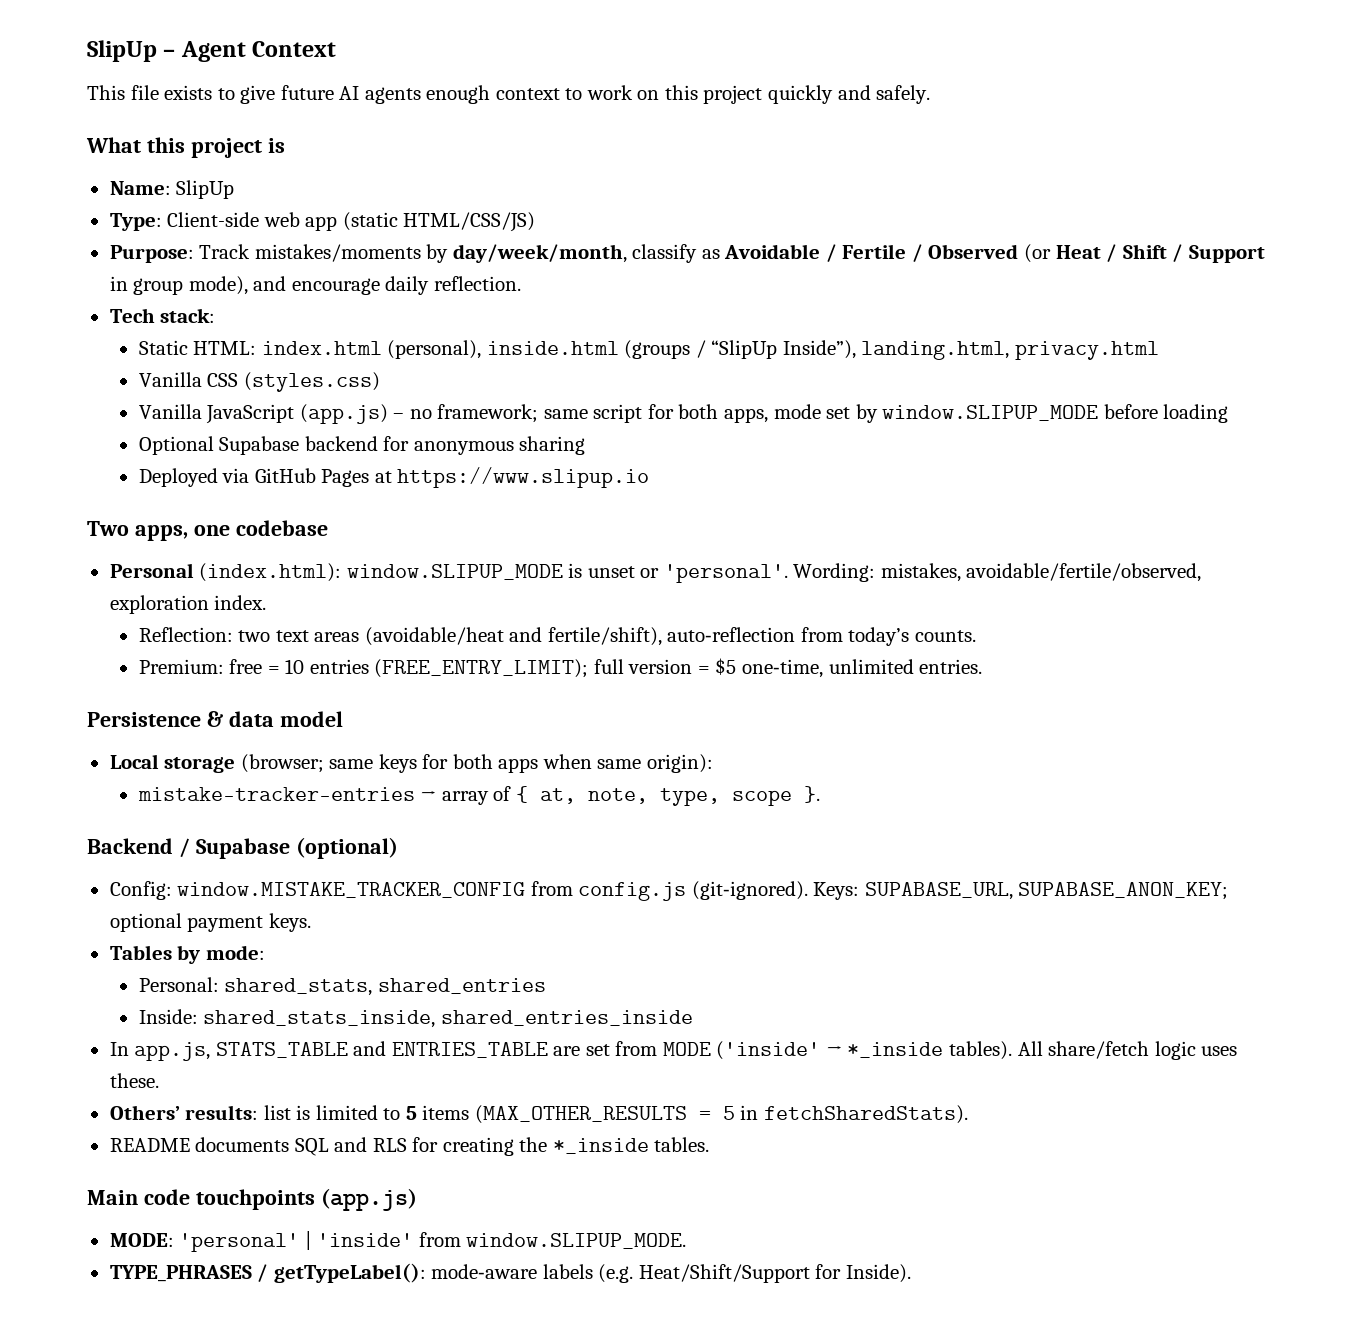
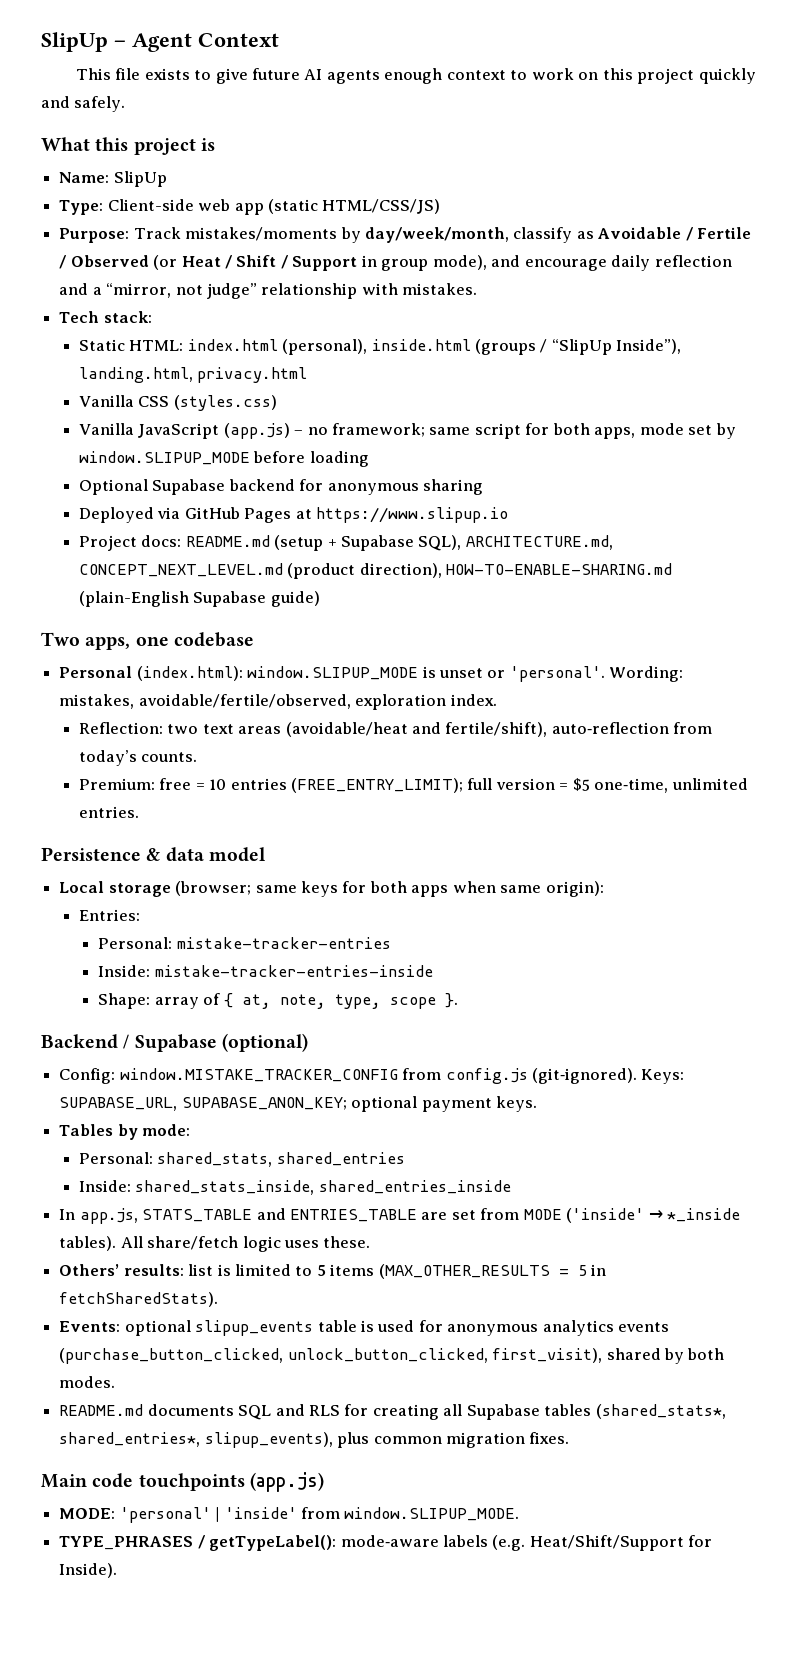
[433,276,521,291] reflection. -> [654,255,732,267] [59,283,478,299] reflection and a “mirror, not judge” relationship with mistakes.
(650, 477) none -> [78,535,613,551] [78,563,673,579] [78,591,320,607] // Project docs: README.md (setup + Supabase SQL), ARCHITECTURE.md, CONCEPT_NEXT_LEVEL.md (product direction), HOW-TO-ENABLE-SHARING.md (plain-English Supabase guide)
(713, 763) none -> [78,909,140,921] [98,937,173,949] Entries: // Personal:
[420,790,437,801] → -> [98,965,433,977] [98,993,151,1009] // Inside: mistake-tracker-entries-inside // Shape:
[109,1138,190,1152] README -> [59,1320,670,1336] [59,1348,725,1364] [59,1376,116,1388] [59,1404,144,1416] Events: optional slipup_events table is used for anonymous analytics events (purchase_button_clicked, unlock_button_clicked, first_visit), shared by both modes. // README.md
[519,1137,710,1154] the *_inside tables. -> [443,1404,726,1420] [59,1432,570,1448] all Supabase tables (shared_stats*, shared_entries*, slipup_events), plus common migration fixes.

